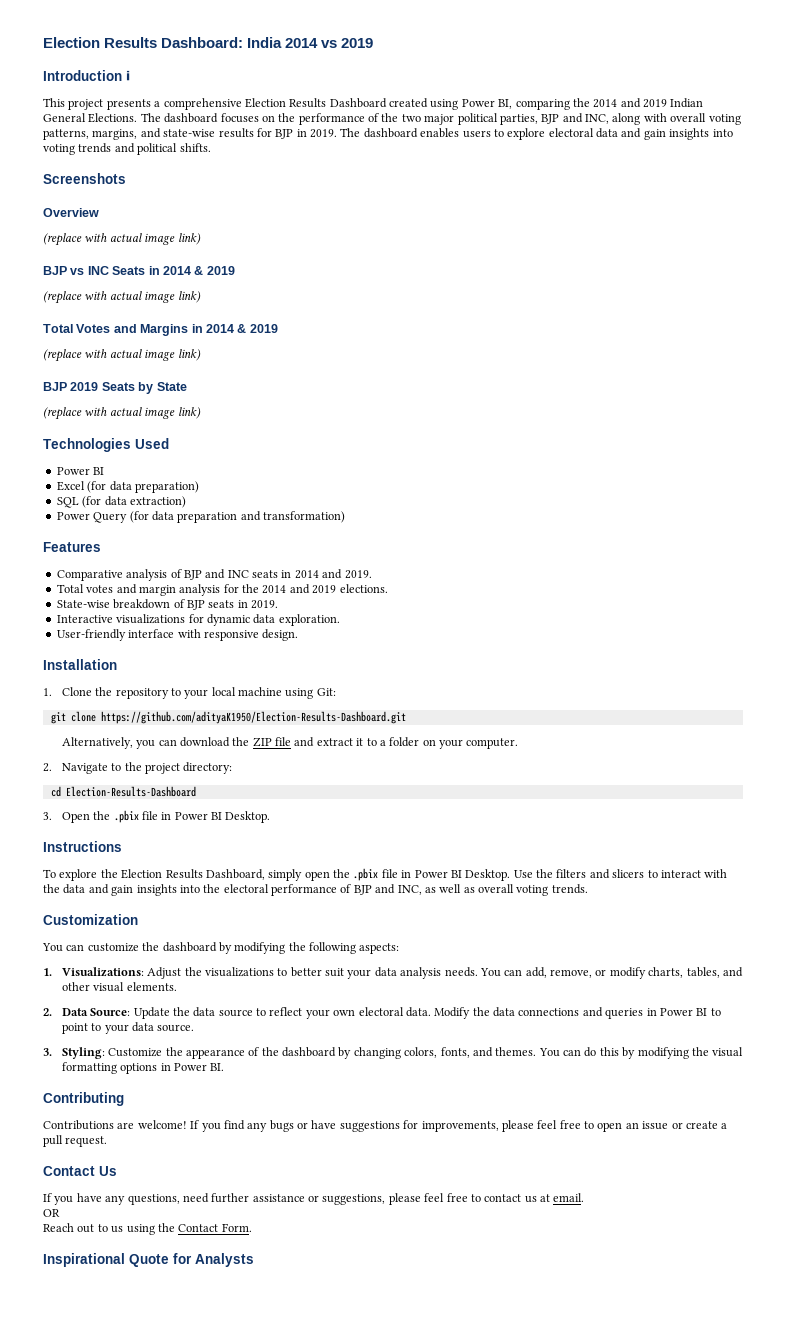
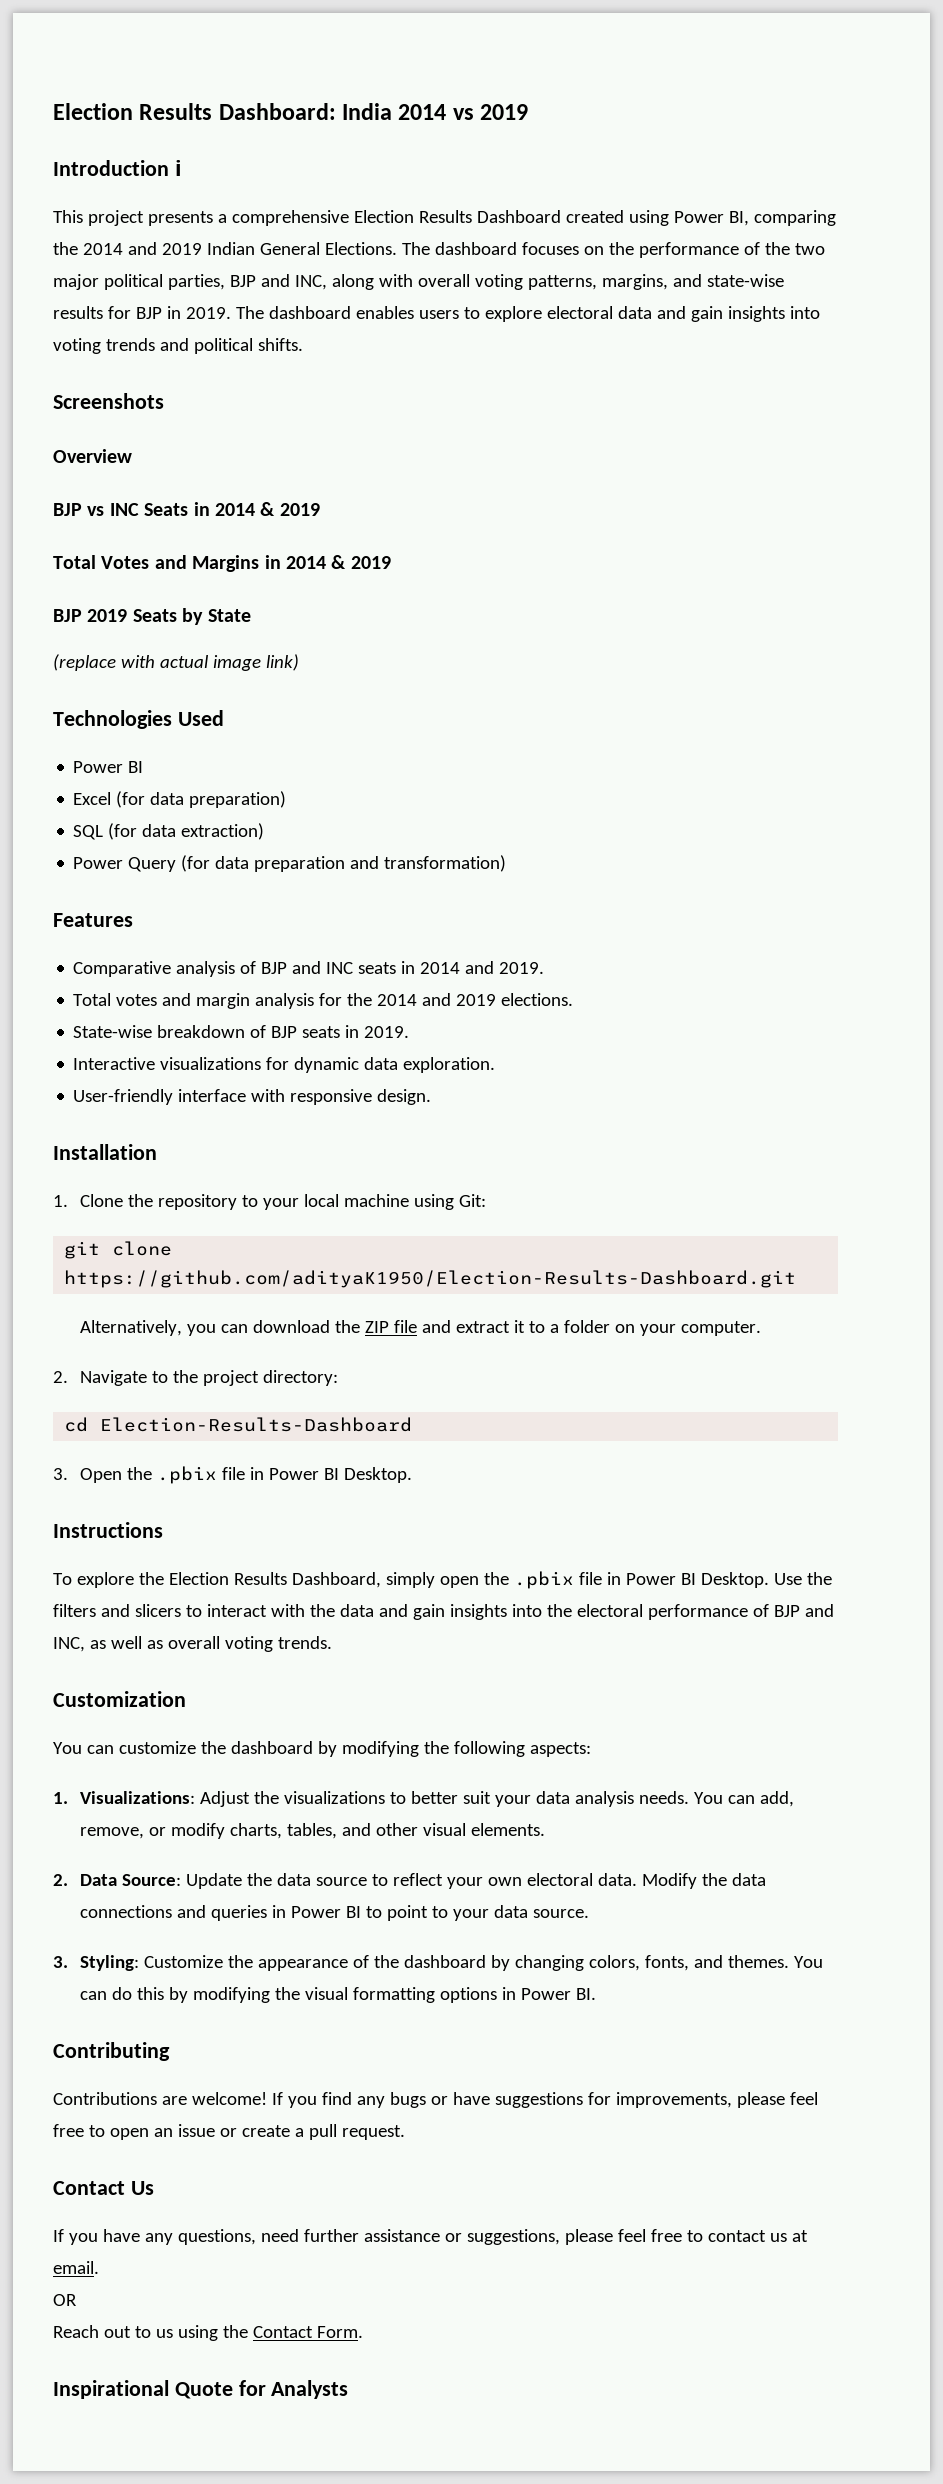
[43,233,201,246] // (replace with actual image link) -> (132, 456) none
[43,291,201,304] // (replace with actual image link) -> (320, 509) none
[43,349,201,362] // (replace with actual image link) -> (391, 562) none

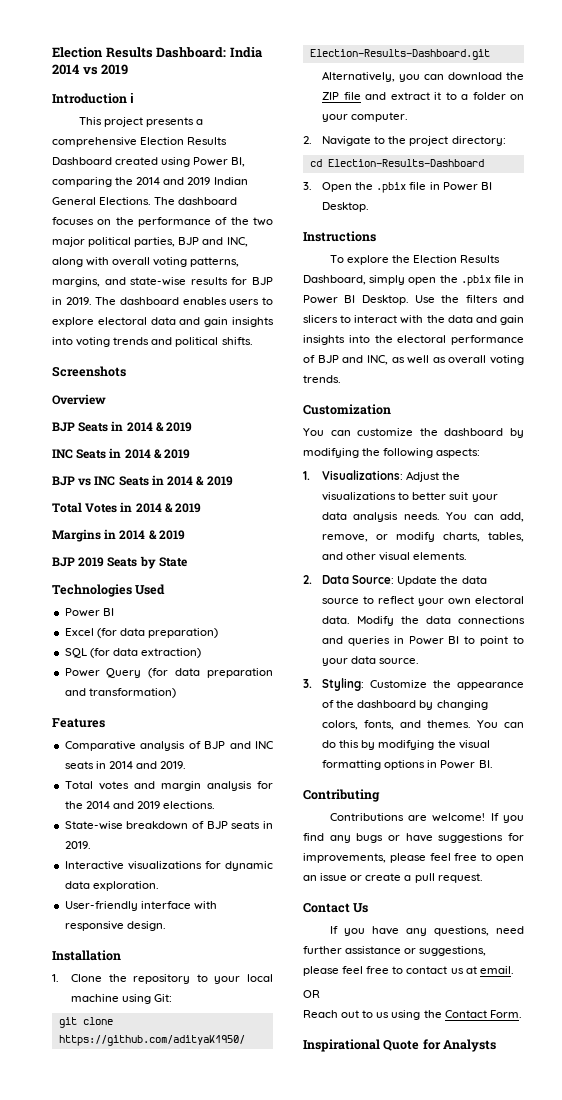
(132, 456) none -> [52,421,193,432] [52,448,191,459] // BJP Seats in 2014 & 2019 // INC Seats in 2014 & 2019
[154,555,187,569] and -> [120,502,202,513] in 2014 & 2019 //
[53,654,299,671] // (replace with actual image link) -> (187, 562) none

